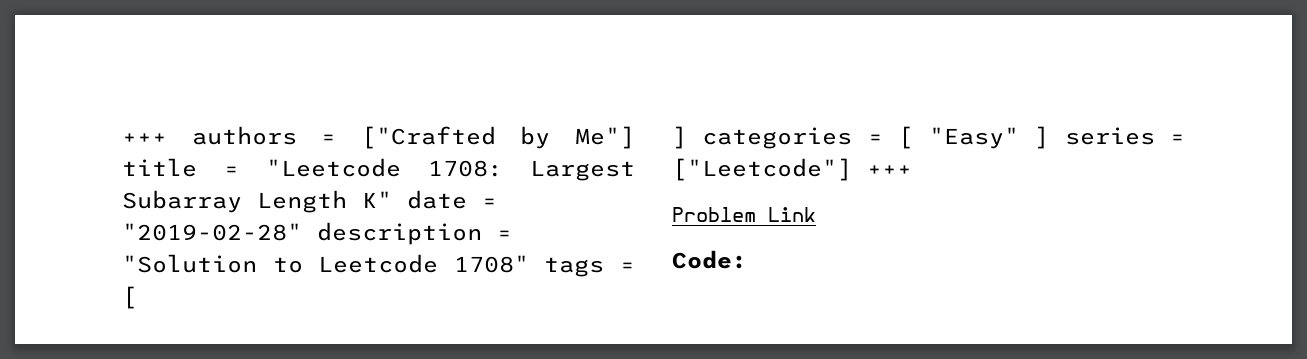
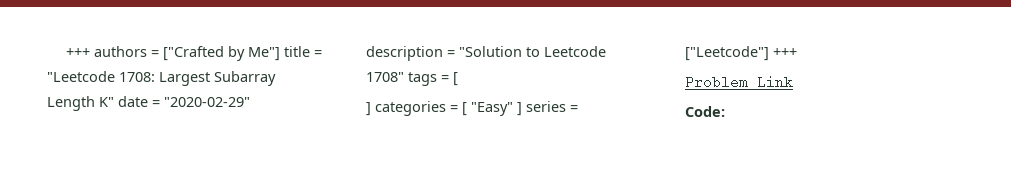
[122,223,302,241] "2019-02-28" -> [164,97,250,107] "2020-02-29"

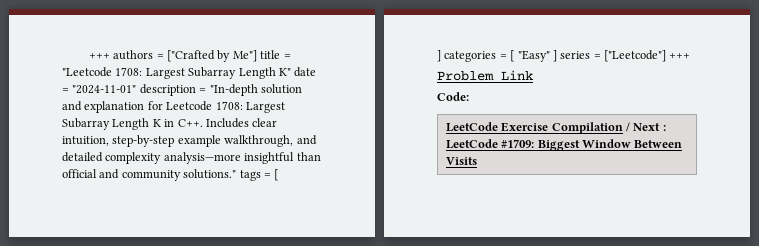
[164,97,250,107] "2020-02-29" -> [72,85,137,94] "2024-11-01"
[459,46,606,57] [366,72,404,82] "Solution to Leetcode 1708" -> [209,84,302,96] [62,101,285,113] [62,118,278,130] [62,135,317,147] [62,152,321,164] [62,169,237,181] "In-depth solution and explanation for Leetcode 1708: Largest Subarray Length K in C++. Includes clear intuition, step-by-step example walkthrough, and detailed complexity analysis—more insightful than official and community solutions."
(725, 111) none -> [445,122,666,134] [445,139,683,151] [445,157,477,165] // LeetCode Exercise Compilation / Next : LeetCode #1709: Biggest Window Between Visits

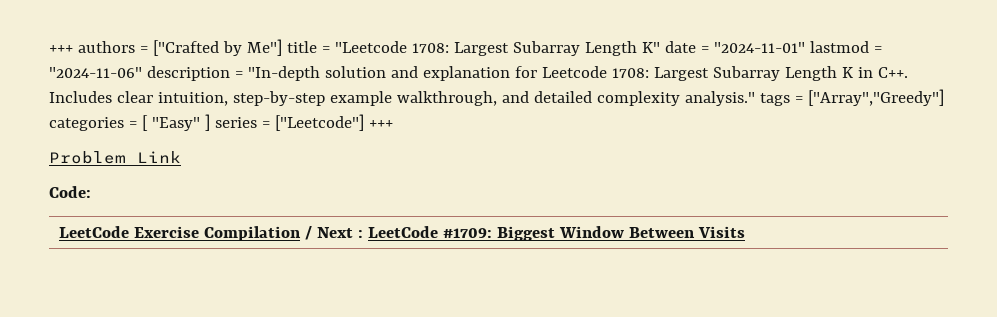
(137, 89) none -> [809,41,882,53] [49,67,142,78] lastmod = "2024-11-06"
[163,152,321,164] [62,169,280,181] [437,50,441,62] analysis—more insightful than official and community solutions." tags = [ // ] -> [684,89,944,106] analysis." tags = ["Array","Greedy"]

